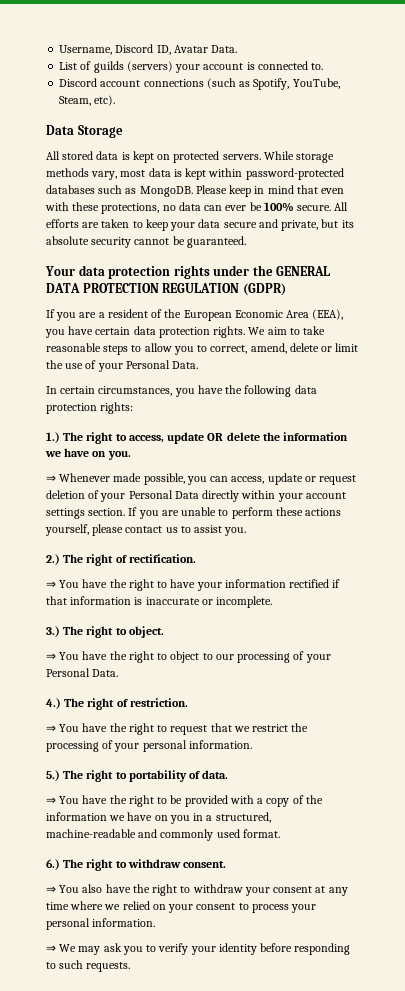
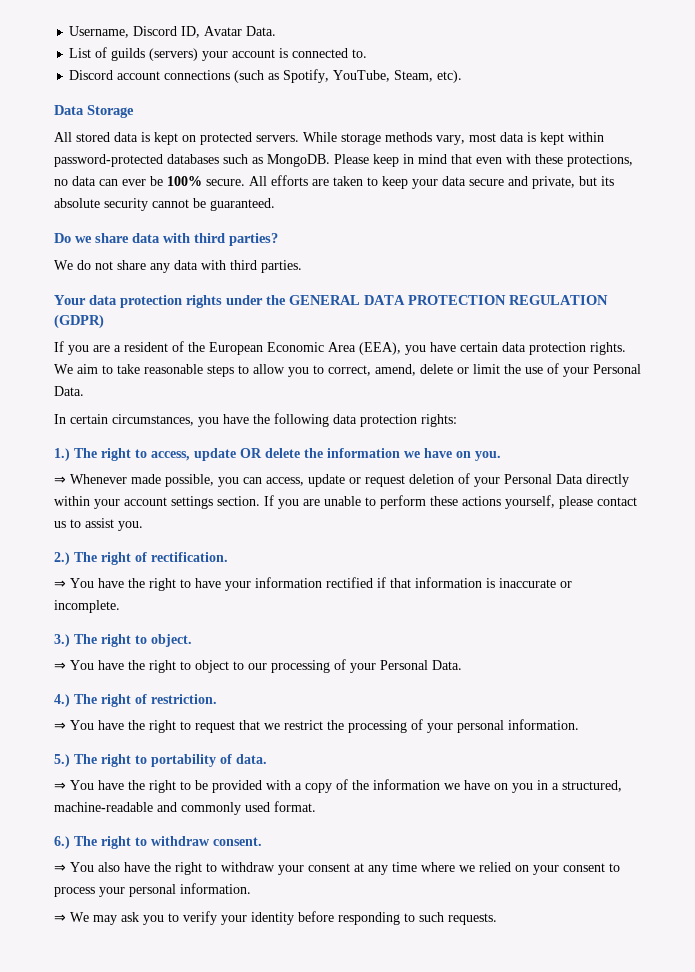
(246, 242) none -> [54,233,278,246] [54,260,302,273] // Do we share data with third parties? // We do not share any data with third parties.

